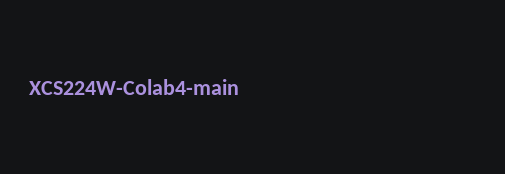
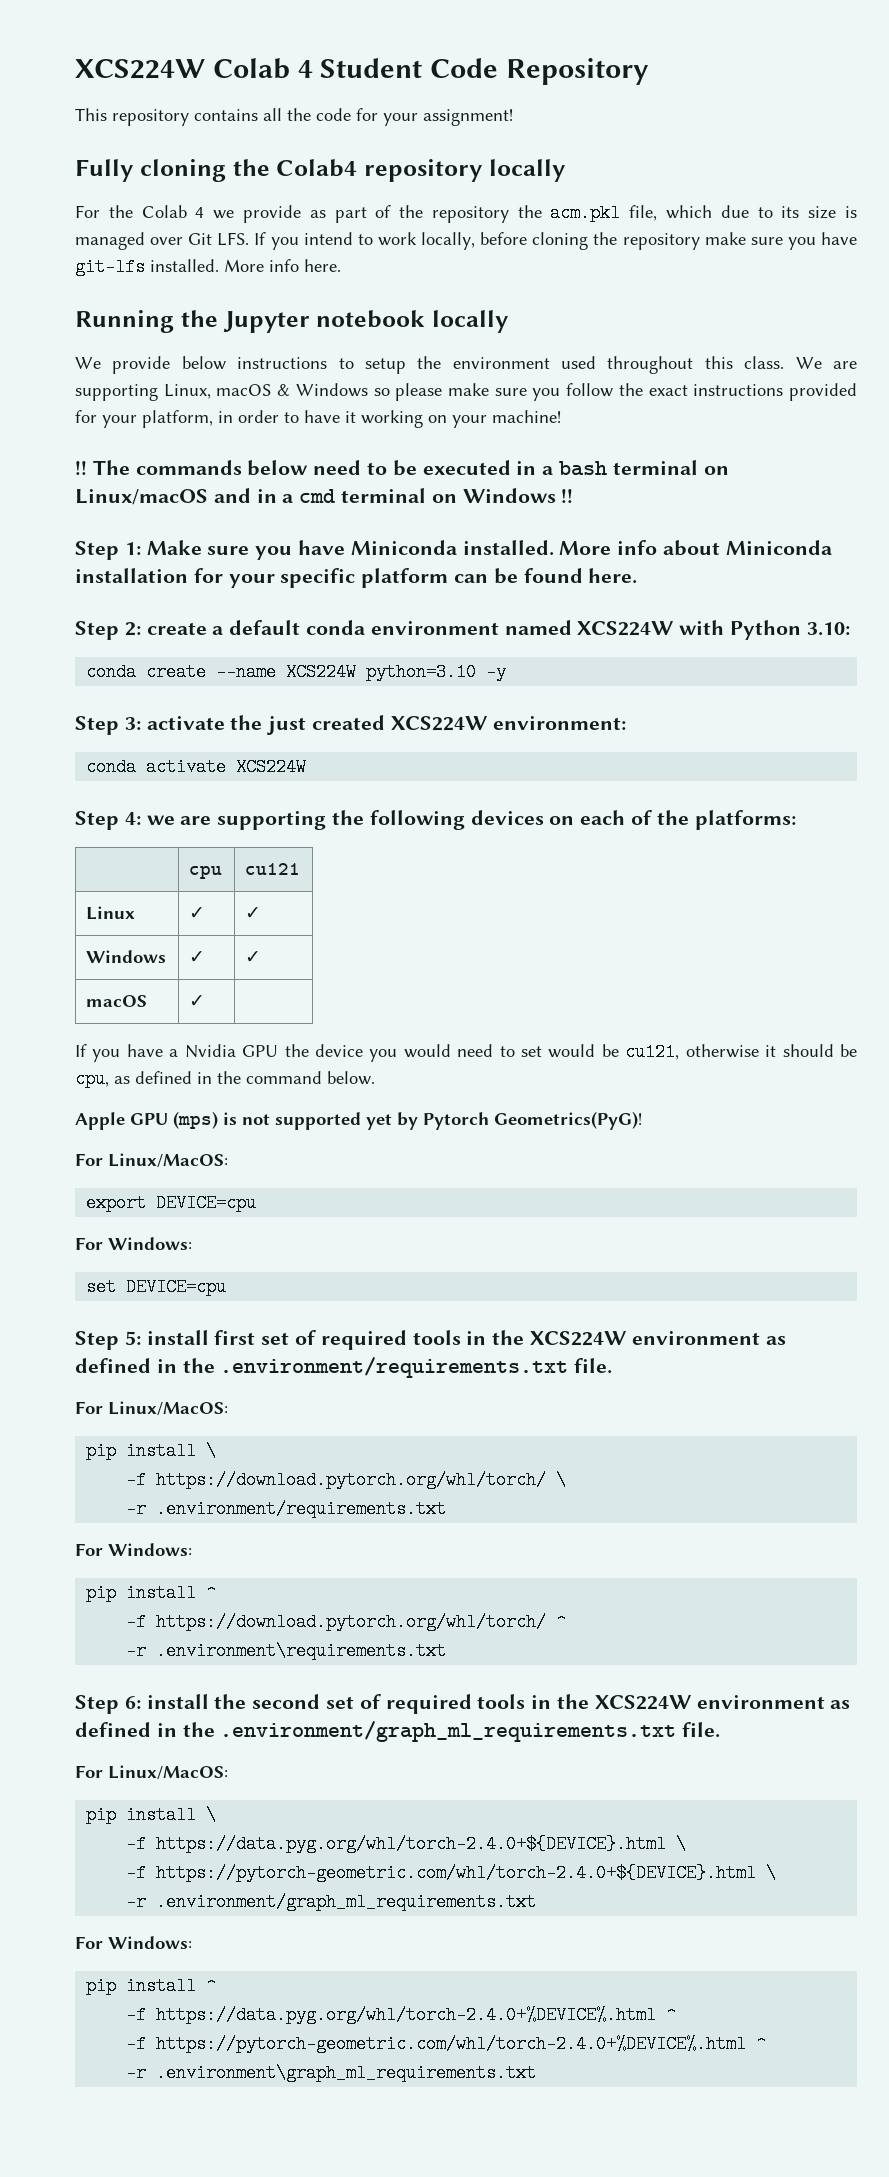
[29,79,239,95] XCS224W-Colab4-main -> [75,58,650,85] [75,108,513,126] [75,159,565,182] [75,204,857,223] [75,232,858,250] [75,258,341,276] [75,310,508,333] [75,356,857,374] [75,383,857,401] [75,410,561,428] [75,460,729,476] [75,488,574,505] [75,540,832,560] [75,568,638,588] [75,620,850,640] [86,663,507,681] [75,715,626,735] [86,758,307,776] [75,810,796,830] [189,865,223,879] [245,863,301,875] [86,906,136,920] [189,907,206,919] [245,907,262,919] [86,950,167,963] [189,951,206,963] [245,951,262,963] [86,995,148,1007] [189,995,206,1007] [75,1043,858,1062] [75,1070,375,1088] [75,1111,642,1130] [75,1153,228,1168] [86,1194,257,1212] [75,1237,192,1250] [86,1278,227,1296] [75,1330,786,1350] [75,1357,613,1378] [75,1401,228,1416] [86,1442,217,1460] [126,1471,567,1489] [126,1500,447,1518] [75,1543,192,1556] [86,1584,217,1602] [126,1613,567,1631] [126,1642,447,1660] [75,1694,851,1714] [75,1721,721,1742] [75,1765,228,1780] [86,1806,217,1824] [126,1835,687,1853] [126,1864,777,1882] [126,1893,537,1911] [75,1936,192,1949] [86,1977,217,1995] [126,2006,677,2024] [126,2035,767,2053] [126,2064,537,2082] XCS224W Colab 4 Student Code Repository // This repository contains all the code for your assignment! // Fully cloning the Colab4 repository locally // For the Colab 4 we provide as part of the repository the acm.pkl file, which due to its size is managed over Git LFS. If you intend to work locally, before cloning the repository make sure you have git-lfs installed. More info here. // Running the Jupyter notebook locally // We provide below instructions to setup the environment used throughout this class. We are supporting Linux, macOS & Windows so please make sure you follow the exact instructions provided for your platform, in order to have it working on your machine! // !! The commands below need to be executed in a bash terminal on Linux/macOS and in a cmd terminal on Windows !! // Step 1: Make sure you have Miniconda installed. More info about Miniconda installation for your specific platform can be found here. // Step 2: create a default conda environment named XCS224W with Python 3.10: // conda create --name XCS224W python=3.10 -y // Step 3: activate the just created XCS224W environment: // conda activate XCS224W // Step 4: we are supporting the following devices on each of the platforms: // | cpu | cu121 // Linux | ✓ | ✓ // Windows | ✓ | ✓ // macOS | ✓ | // If you have a Nvidia GPU the device you would need to set would be cu121, otherwise it should be cpu, as defined in the command below. // Apple GPU (mps) is not supported yet by Pytorch Geometrics(PyG)! // For Linux/MacOS: // export DEVICE=cpu // For Windows: // set DEVICE=cpu // Step 5: install first set of required tools in the XCS224W environment as defined in the .environment/requirements.txt file. // For Linux/MacOS: // pip install \ // -f https://download.pytorch.org/whl/torch/ \ // -r .environment/requirements.txt // For Windows: // pip install ^ // -f https://download.pytorch.org/whl/torch/ ^ // -r .environment\requirements.txt // Step 6: install the second set of required tools in the XCS224W environment as defined in the .environment/graph_ml_requirements.txt file. // For Linux/MacOS: // pip install \ // -f https://data.pyg.org/whl/torch-2.4.0+${DEVICE}.html \ // -f https://pytorch-geometric.com/whl/torch-2.4.0+${DEVICE}.html \ // -r .environment/graph_ml_requirements.txt // For Windows: // pip install ^ // -f https://data.pyg.org/whl/torch-2.4.0+%DEVICE%.html ^ // -f https://pytorch-geometric.com/whl/torch-2.4.0+%DEVICE%.html ^ // -r .environment\graph_ml_requirements.txt

